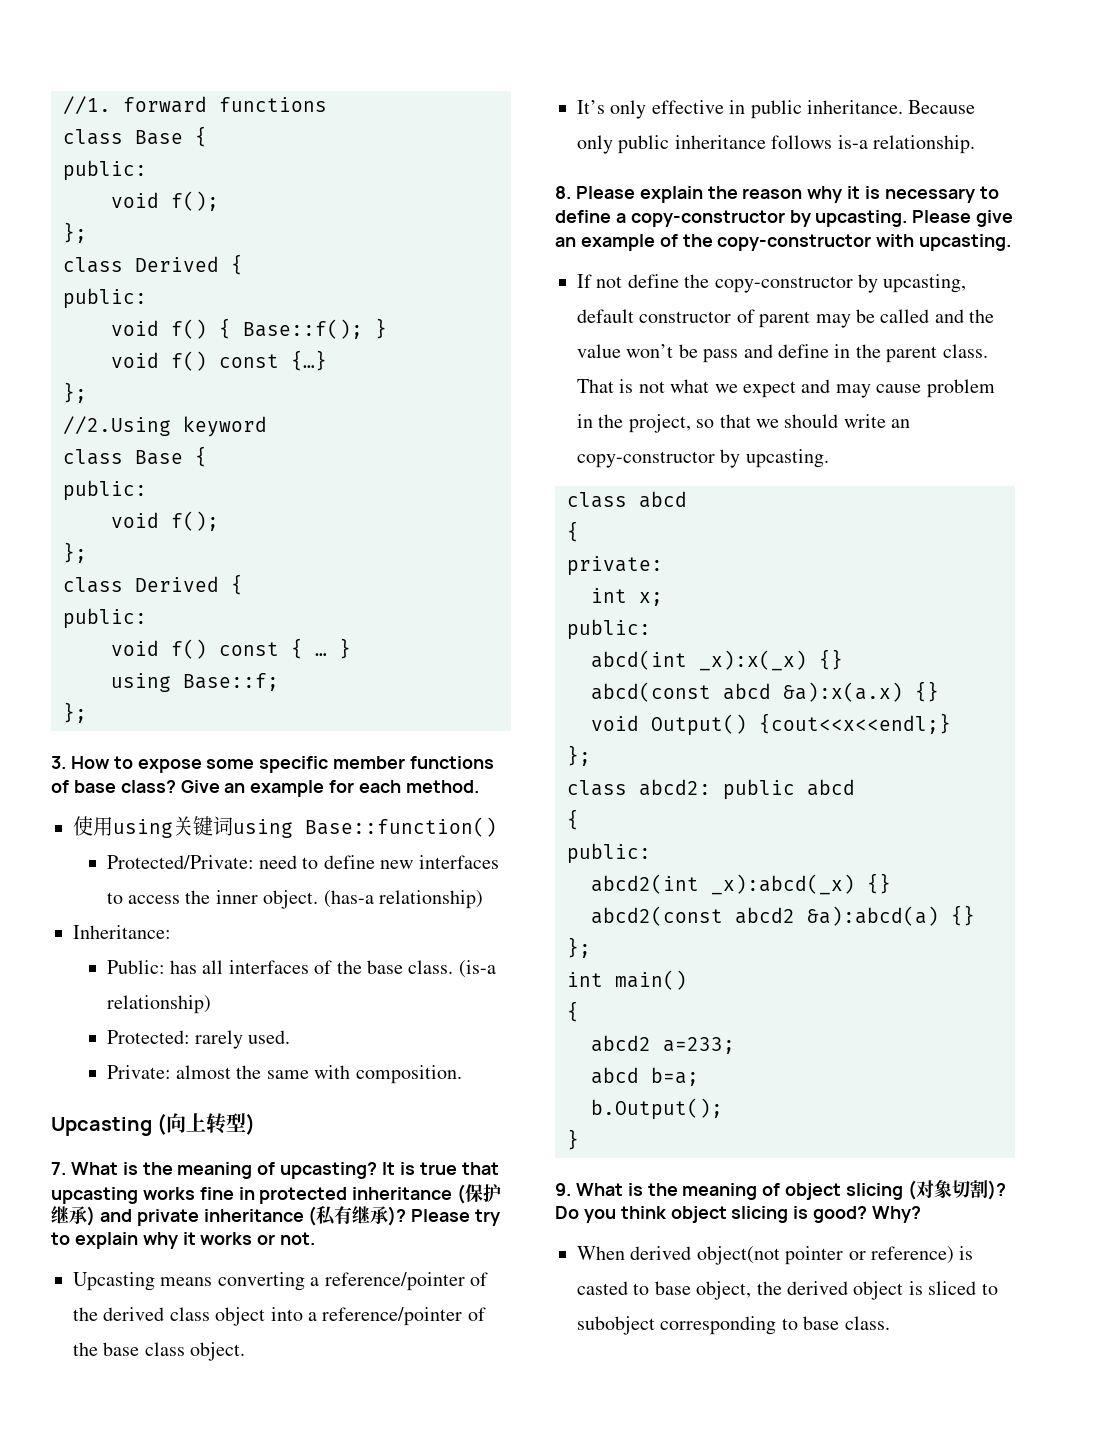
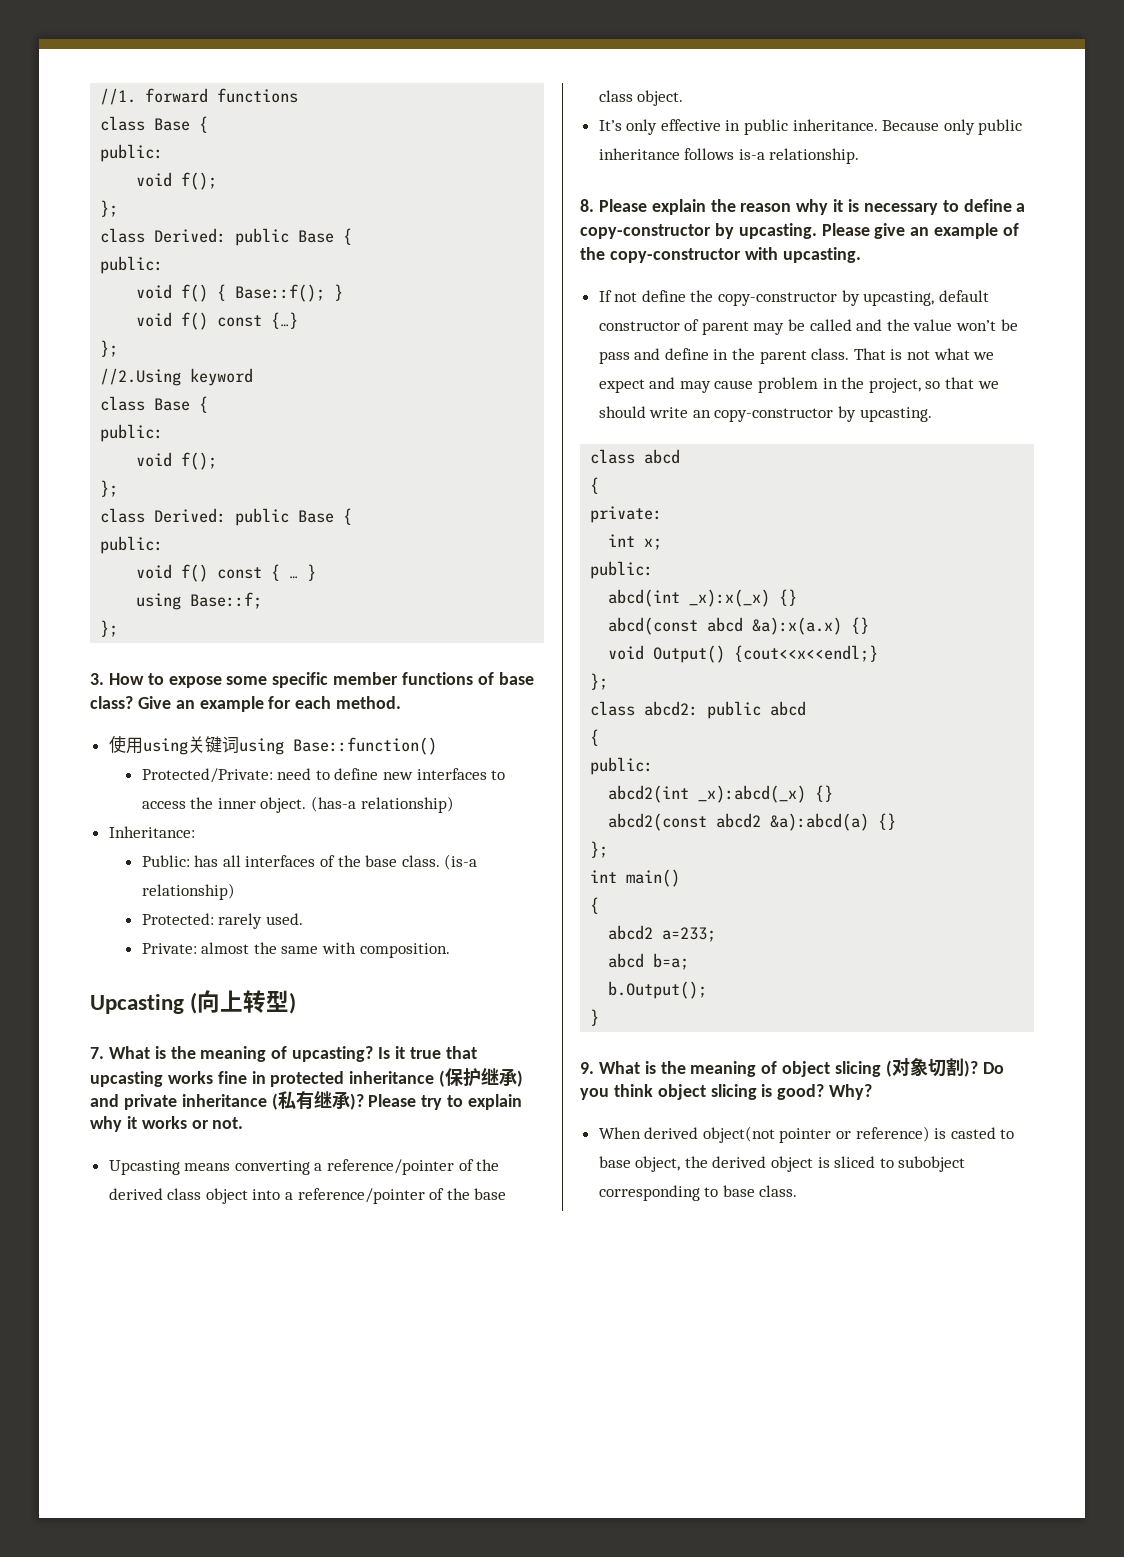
[135,256,219,272] Derived -> [154,228,335,246] Derived: public Base
[135,576,219,592] Derived -> [154,508,335,526] Derived: public Base
[382,1162,415,1175] It is -> [378,1046,405,1059] Is it

